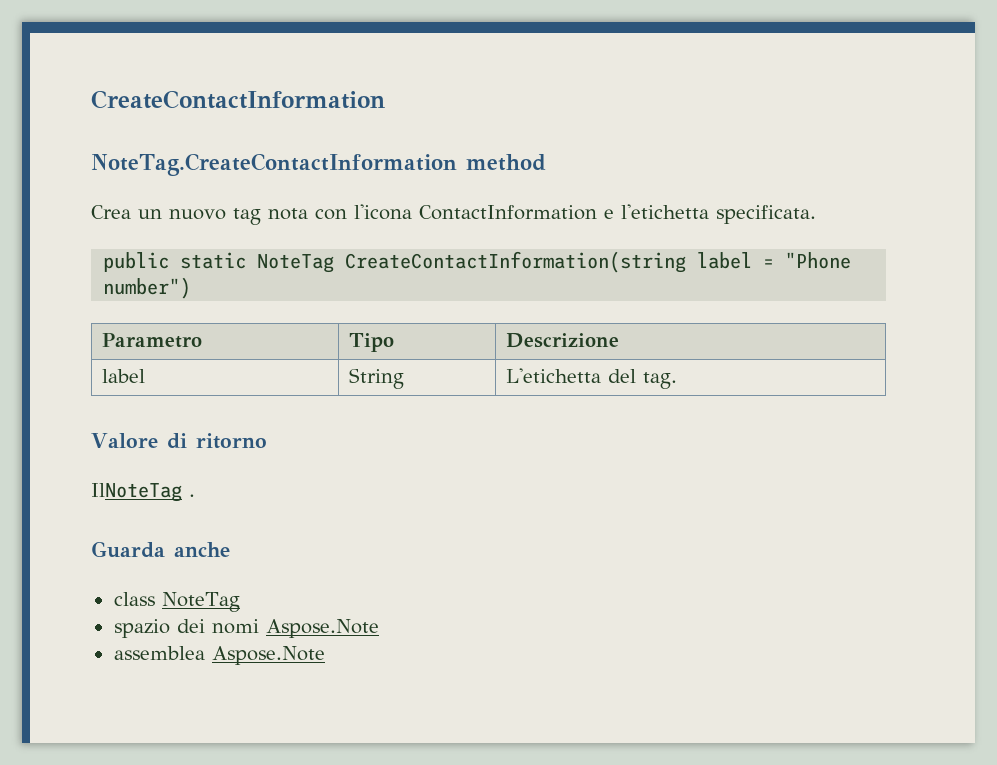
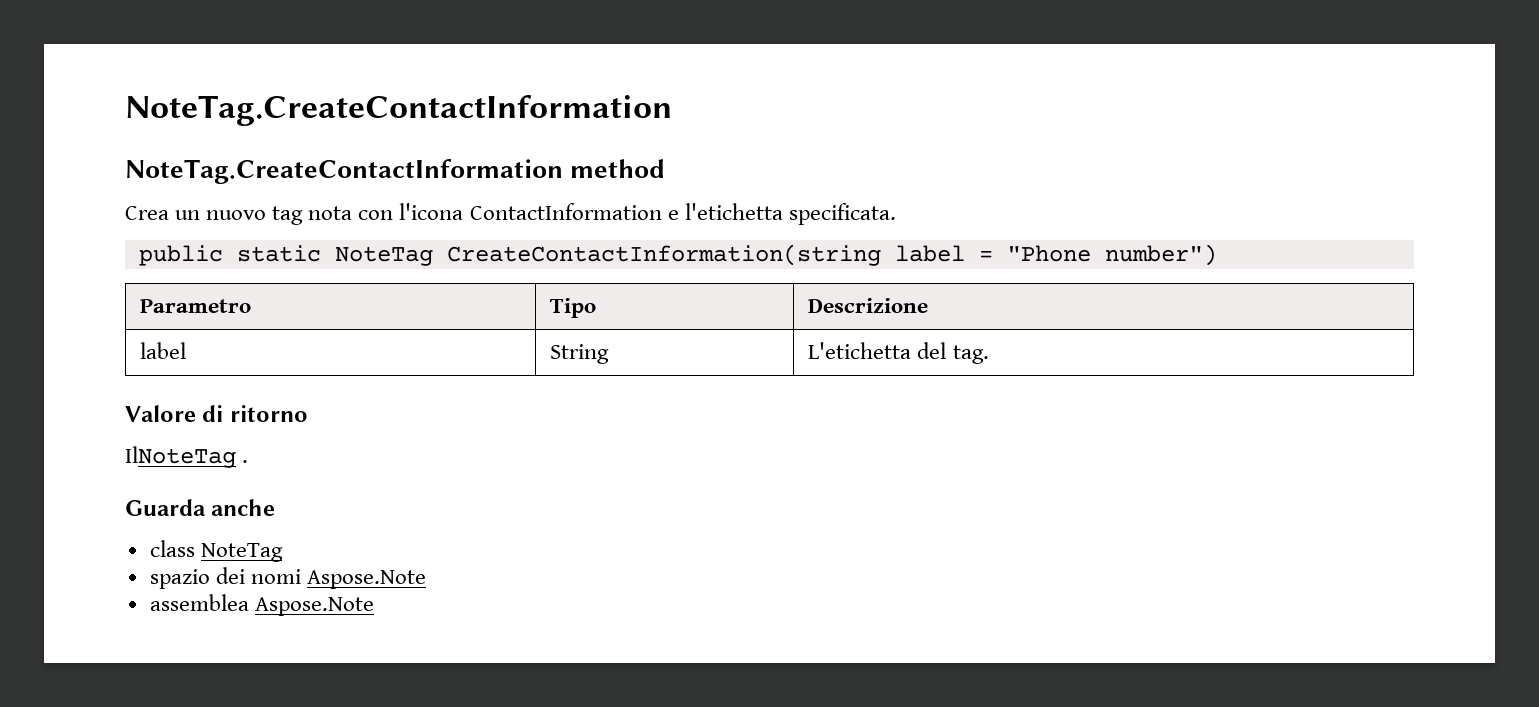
[91,90,385,109] CreateContactInformation -> [125,95,672,126] NoteTag.CreateContactInformation

